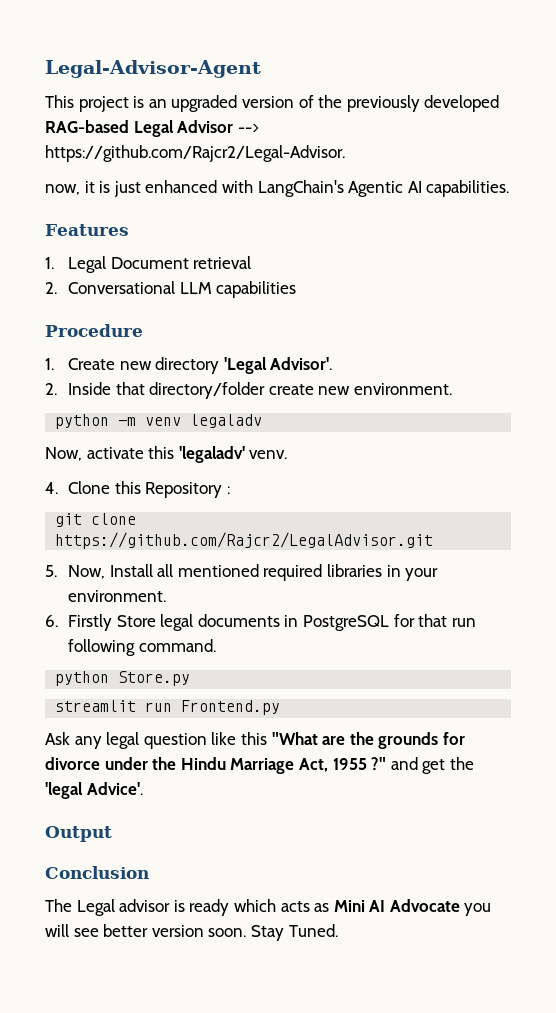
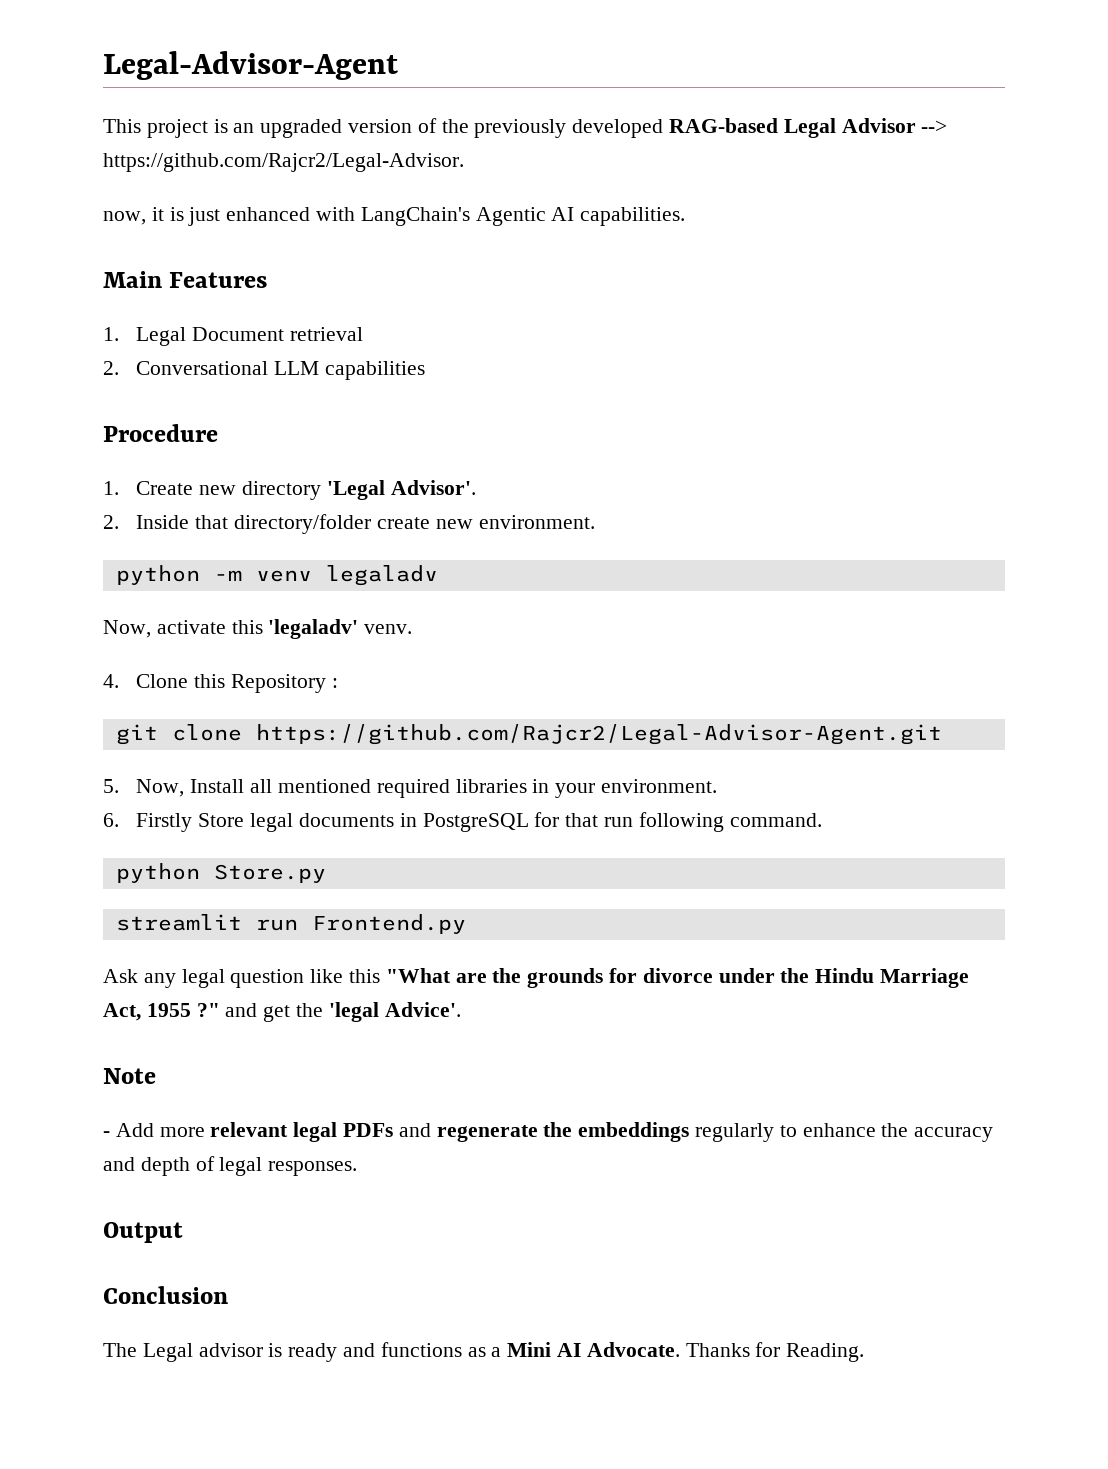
(510, 188) none -> [103,271,162,288] Main
[55,532,434,549] https://github.com/Rajcr2/LegalAdvisor.git -> [255,724,942,745] https://github.com/Rajcr2/Legal-Advisor-Agent.git
(143, 788) none -> [103,1068,156,1084] [103,1122,994,1142] [103,1156,358,1176] // Note // - Add more relevant legal PDFs and regenerate the embeddings regularly to enhance the accuracy and depth of legal responses.
[233,899,492,916] [45,924,338,941] which acts as Mini AI Advocate you will see better version soon. Stay Tuned. -> [343,1342,865,1362] and functions as a Mini AI Advocate. Thanks for Reading.

